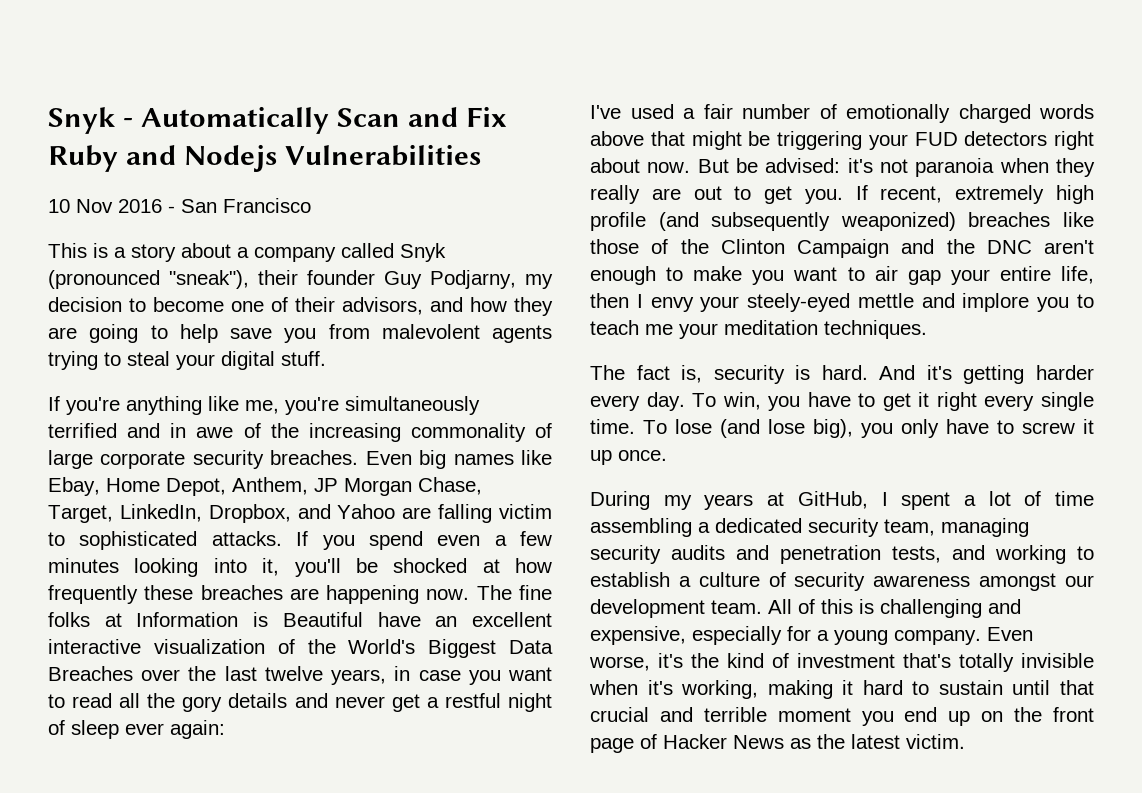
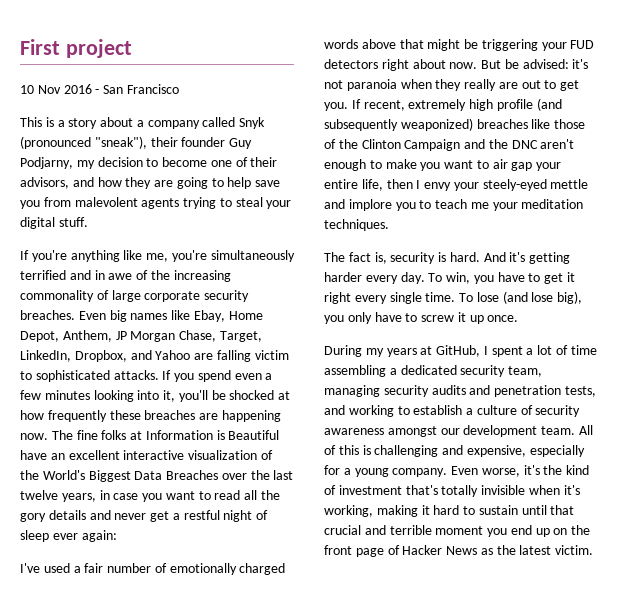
[48,106,507,134] [48,144,481,172] Snyk - Automatically Scan and Fix Ruby and Nodejs Vulnerabilities -> [20,39,132,58] First project

